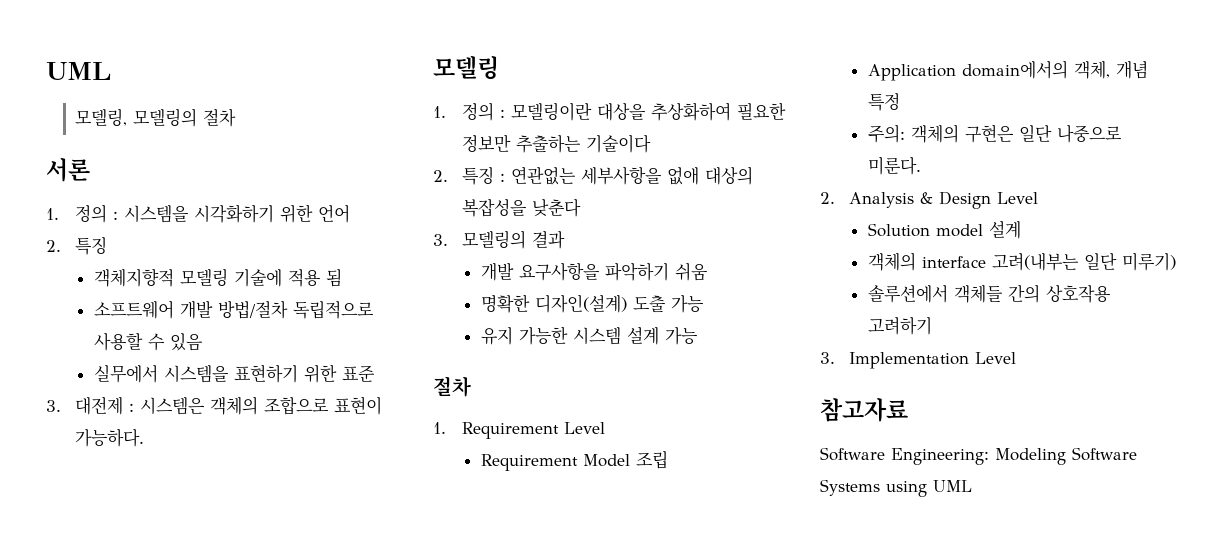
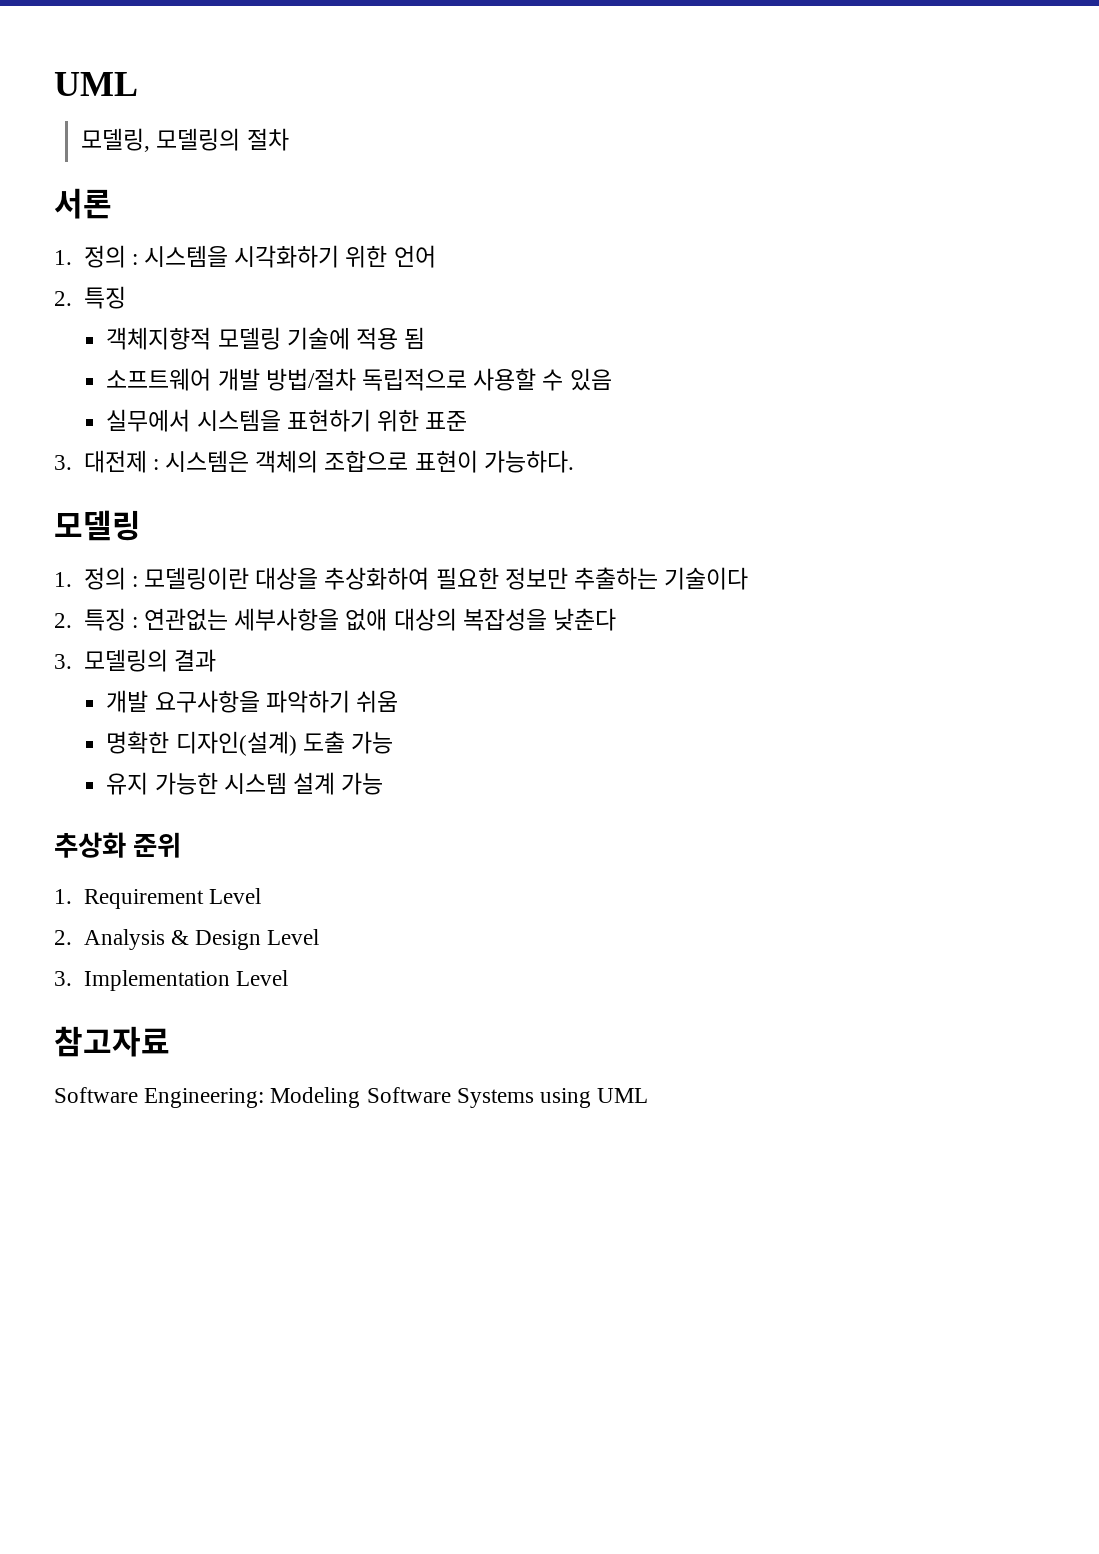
[433,376,471,397] 절차 -> [54,832,182,858] 추상화 준위
[480,451,668,471] [867,60,1148,81] [867,93,900,111] [867,124,1122,143] [867,156,921,175] // Requirement Model 조립 // Application domain에서의 객체, 개념 특정 // 주의: 객체의 구현은 일단 나중으로 미룬다. -> (261, 896) none
[867,220,1021,239] [867,252,1176,271] [867,284,1111,303] [867,317,932,335] // Solution model 설계 // 객체의 interface 고려(내부는 일단 미루기) // 솔루션에서 객체들 간의 상호작용 고려하기 -> (320, 937) none

